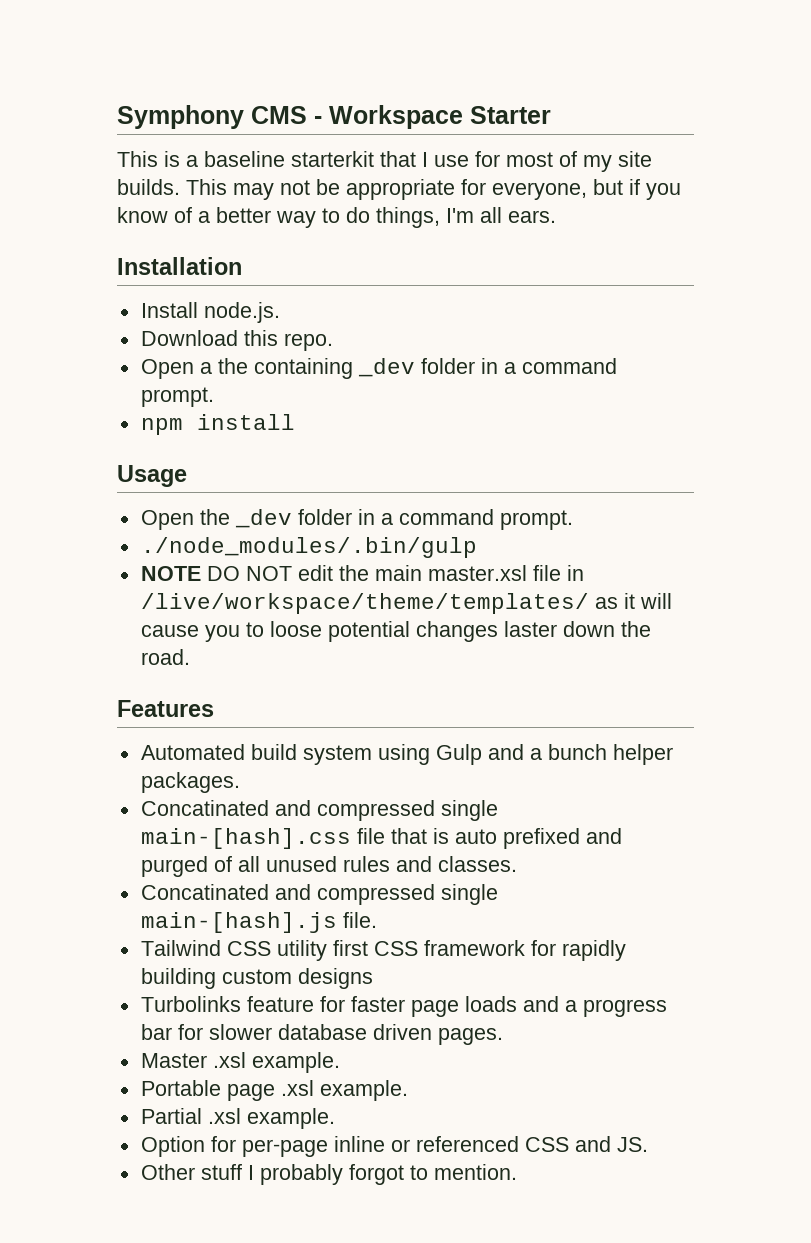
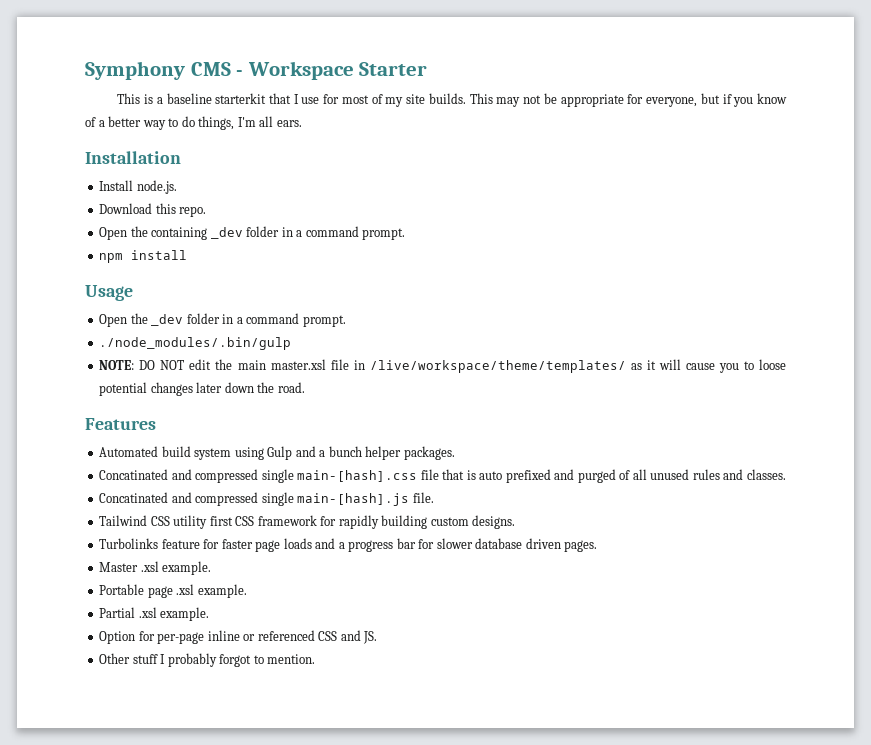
[199,362,212,374] a -> (128, 233) none
[140,566,201,581] NOTE -> [99,360,135,370] NOTE:
[503,621,557,637] laster -> [196,382,223,393] later
[297,968,373,989] designs -> [472,515,516,529] designs.

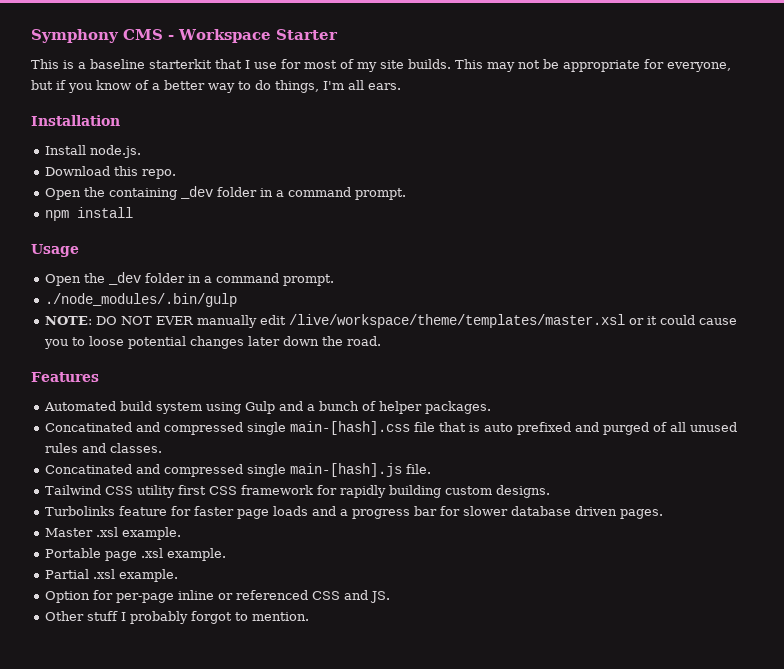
[189,359,681,373] edit the main master.xsl file in /live/workspace/theme/templates/ as it will -> [155,314,695,328] EVER manually edit /live/workspace/theme/templates/master.xsl or it could
(362, 451) none -> [361,401,376,411] of

